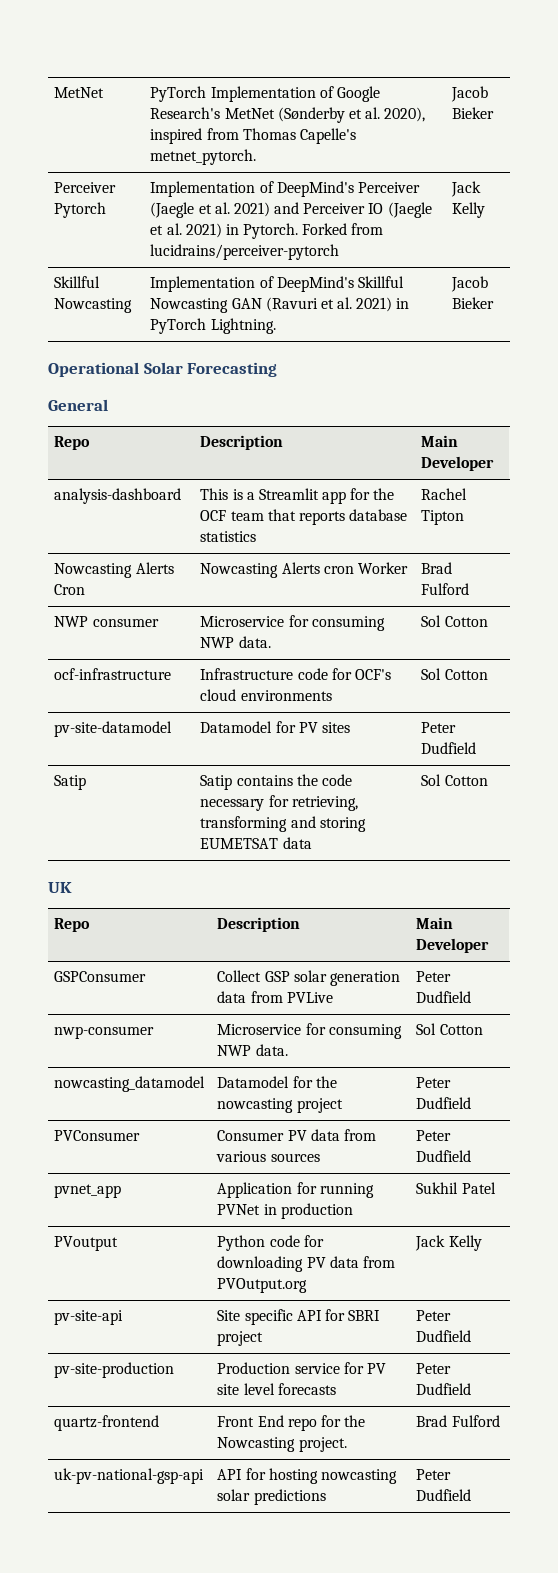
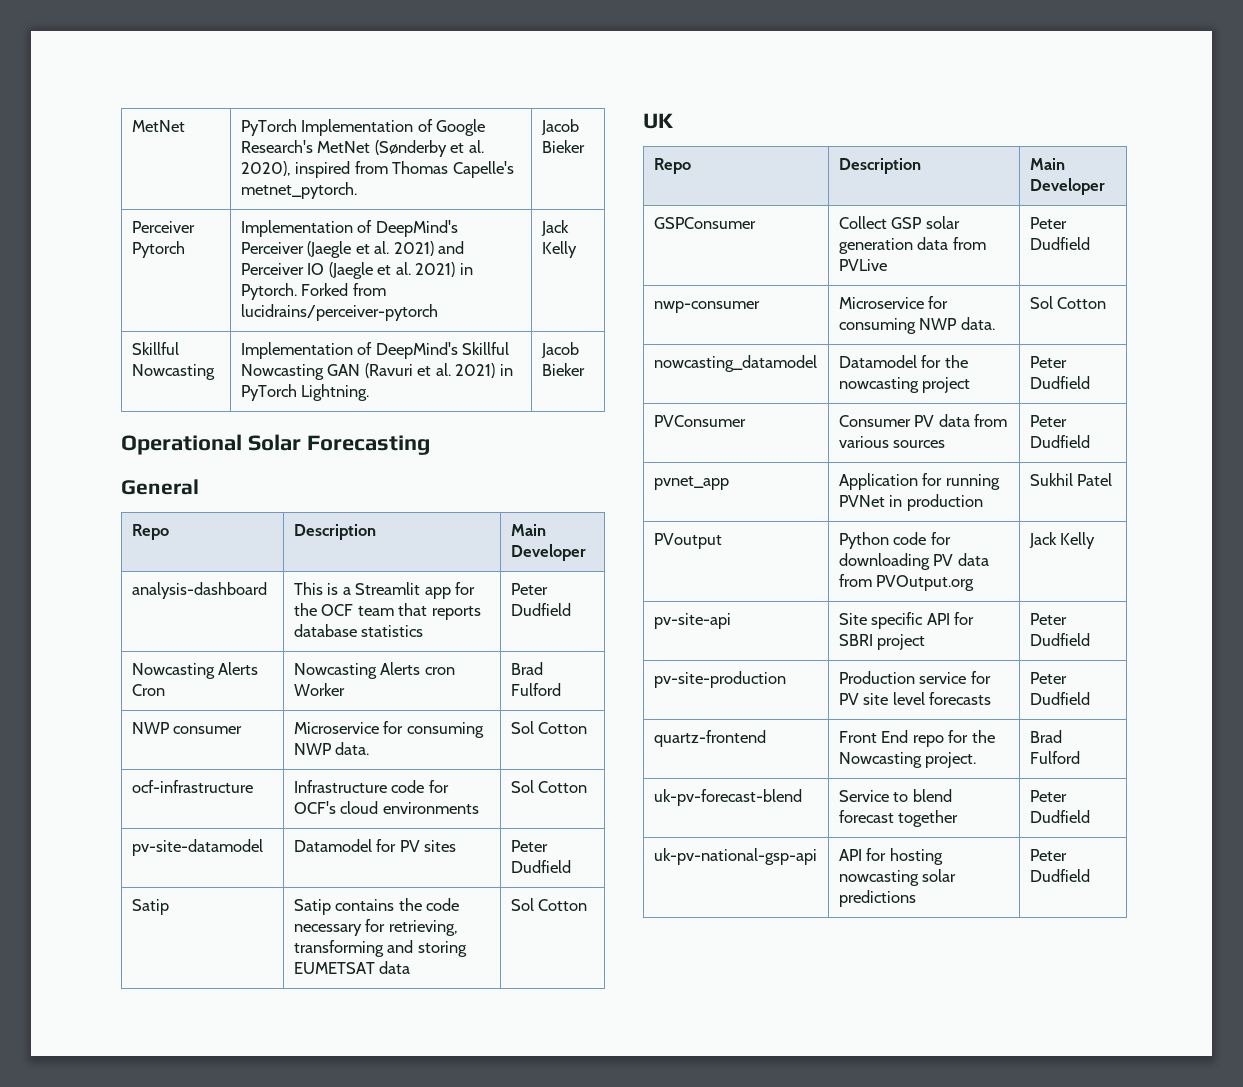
[421,488,468,500] [421,510,465,525] Rachel Tipton -> [510,583,548,595] [510,603,571,616] Peter Dudfield
(500, 1421) none -> [653,789,802,806] [838,789,952,802] [838,810,959,827] [1029,790,1067,802] [1029,810,1090,823] // uk-pv-forecast-blend | Service to blend forecast together | Peter Dudfield

